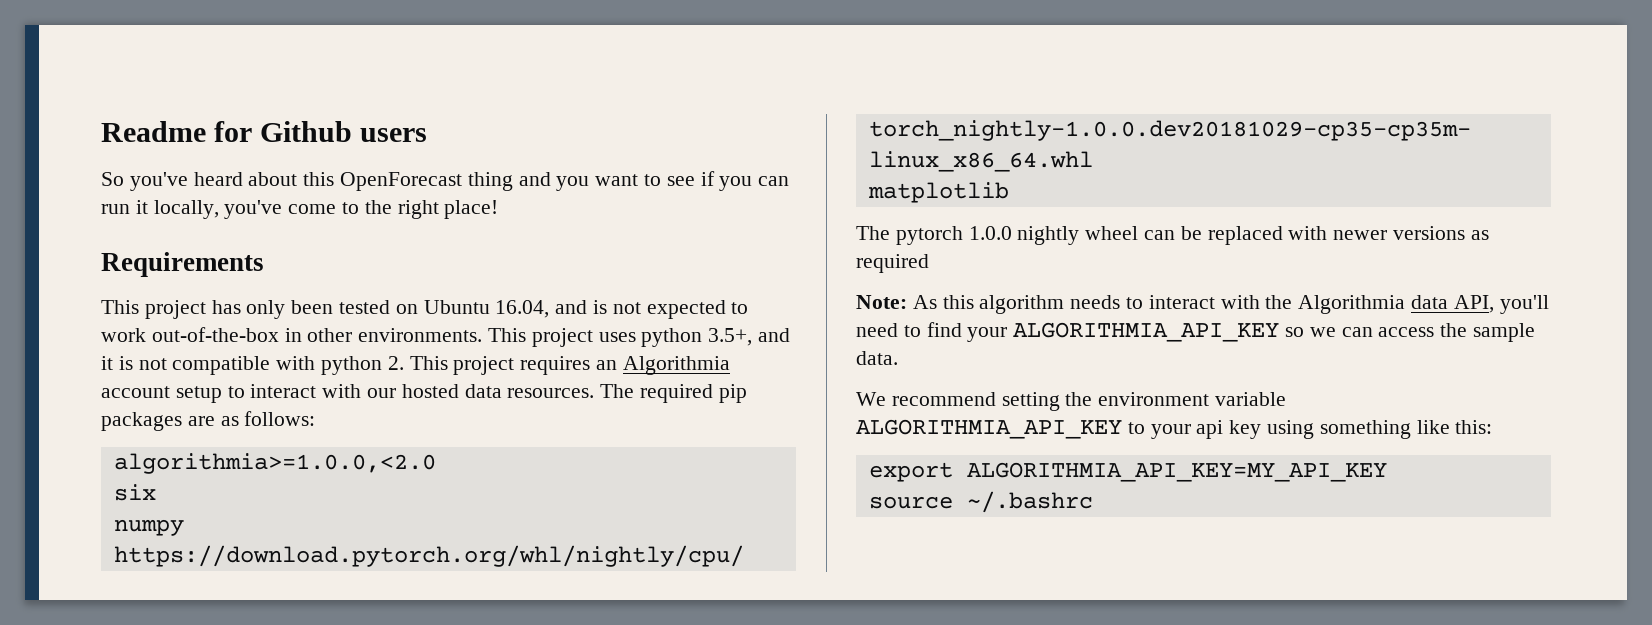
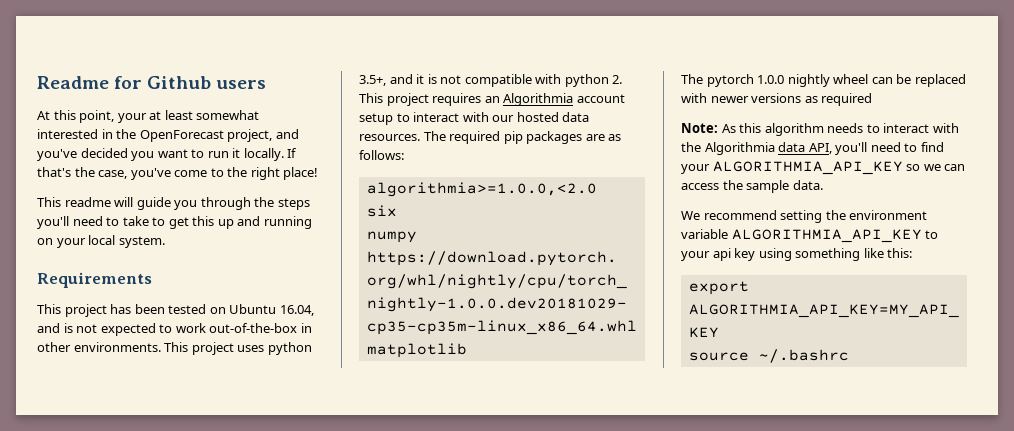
[101,171,790,191] [101,200,219,219] So you've heard about this OpenForecast thing and you want to see if you can run it locally, -> [37,110,260,123] [37,129,299,142] [37,148,298,161] [37,167,128,179] At this point, your at least somewhat interested in the OpenForecast project, and you've decided you want to run it locally. If that's the case,
(499, 209) none -> [37,197,310,210] [37,216,312,229] [37,235,165,248] // This readme will guide you through the steps you'll need to take to get this up and running on your local system.
[246,300,286,319] only -> (132, 309) none

